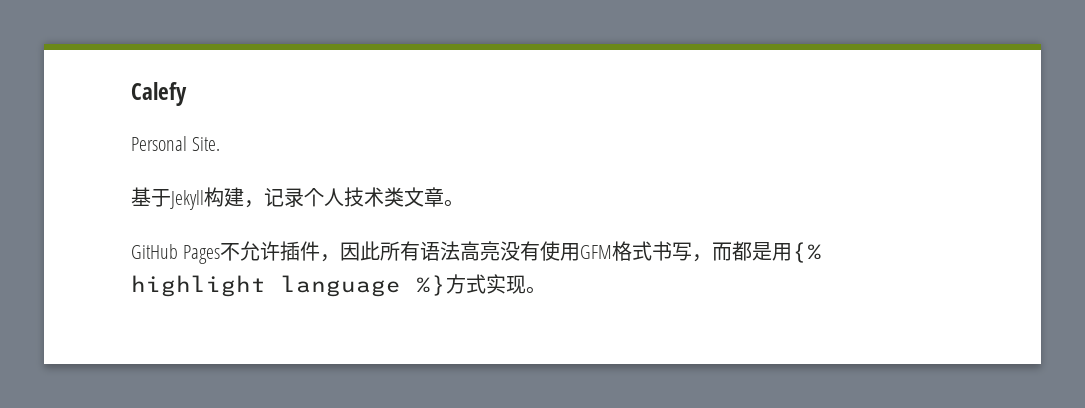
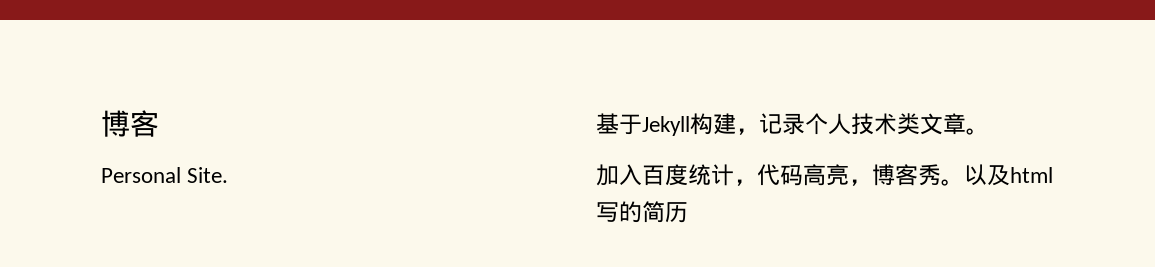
[131,82,187,106] Calefy -> [101,110,159,137] 博客
[131,241,823,264] [131,274,546,297] GitHub Pages不允许插件，因此所有语法高亮没有使用GFM格式书写，而都是用{% highlight language %}方式实现。 -> [596,164,1053,186] [596,201,688,223] 加入百度统计，代码高亮，博客秀。以及html写的简历

